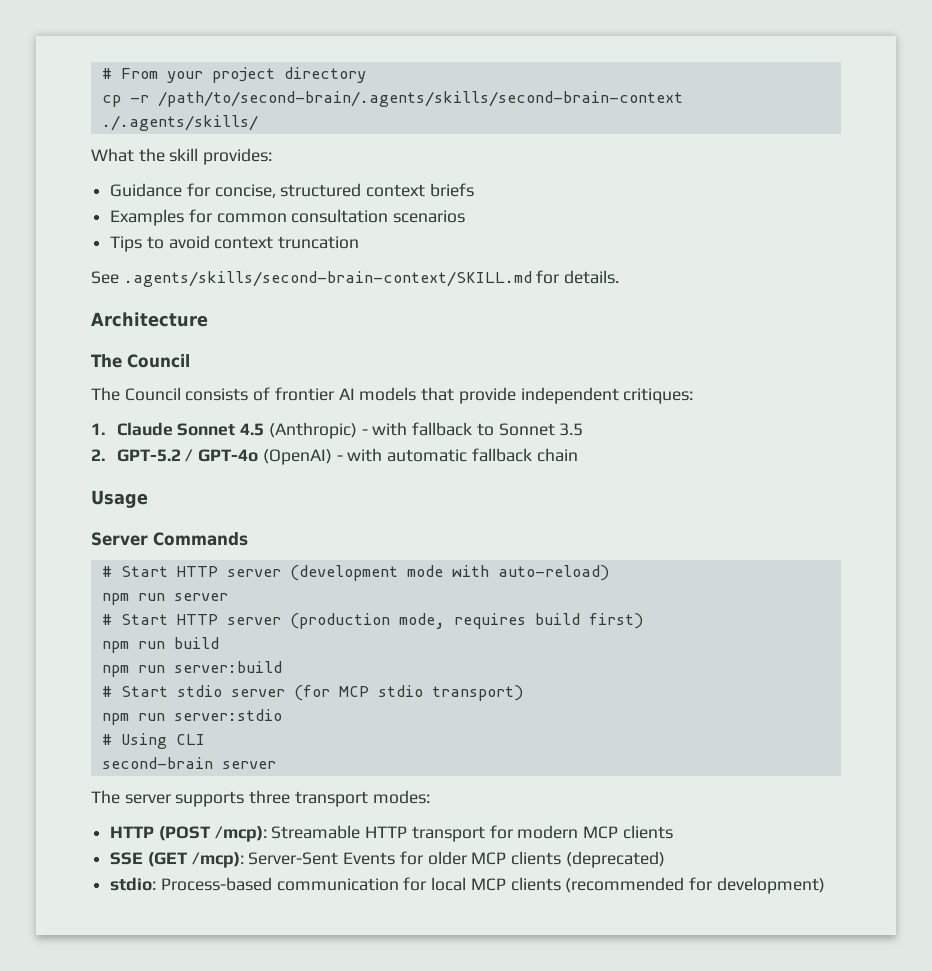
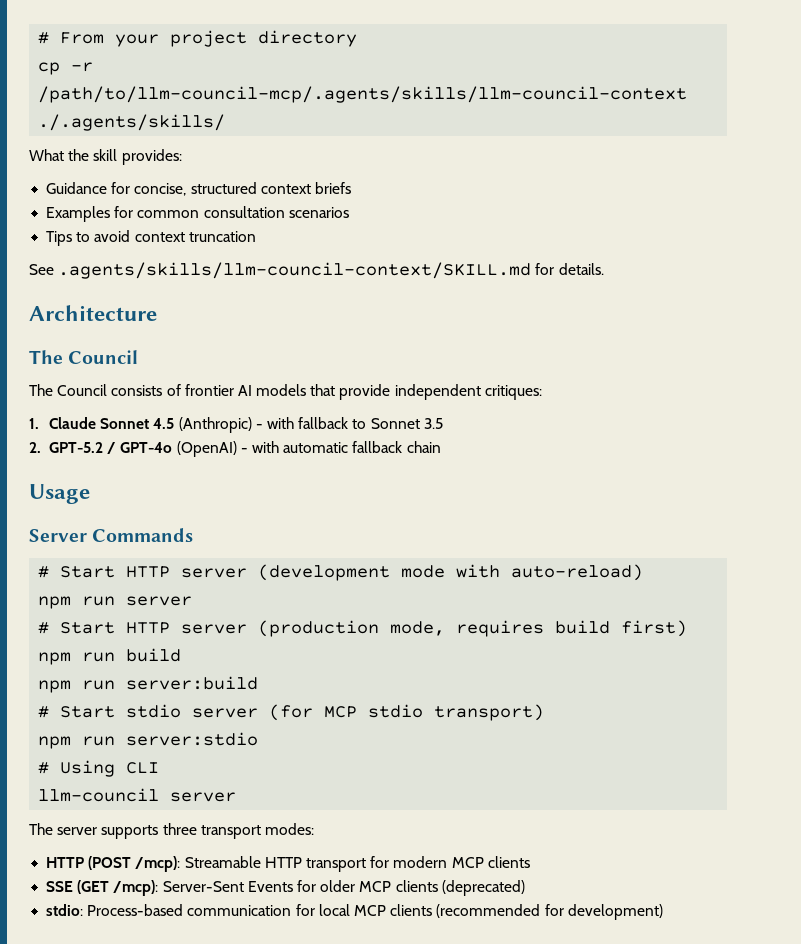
[157,91,683,107] /path/to/second-brain/.agents/skills/second-brain-context -> [38,86,688,103] /path/to/llm-council-mcp/.agents/skills/llm-council-context
[123,271,532,287] .agents/skills/second-brain-context/SKILL.md -> [58,262,532,279] .agents/skills/llm-council-context/SKILL.md
[101,757,213,769] second-brain -> [38,788,160,802] llm-council

